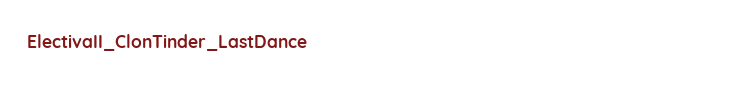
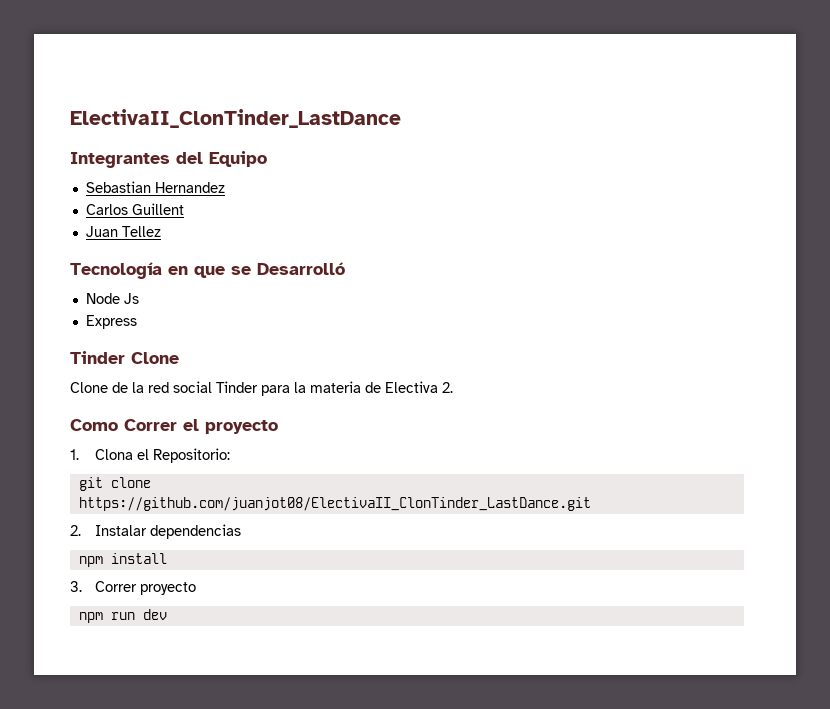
(307, 42) none -> [70,151,267,168] [85,181,225,193] [85,203,184,215] [85,226,161,237] [70,262,345,279] [85,293,139,304] [85,315,137,329] [70,351,179,364] [70,381,453,396] [70,419,278,434] [70,448,230,463] [78,477,151,491] [78,497,591,511] [70,524,241,539] [78,553,167,567] [70,581,196,595] [78,609,167,623] // Integrantes del Equipo // Sebastian Hernandez // Carlos Guillent // Juan Tellez // Tecnología en que se Desarrolló // Node Js // Express // Tinder Clone // Clone de la red social Tinder para la materia de Electiva 2. // Como Correr el proyecto // 1. Clona el Repositorio: // git clone // https://github.com/juanjot08/ElectivaII_ClonTinder_LastDance.git // 2. Instalar dependencias // npm install // 3. Correr proyecto // npm run dev

